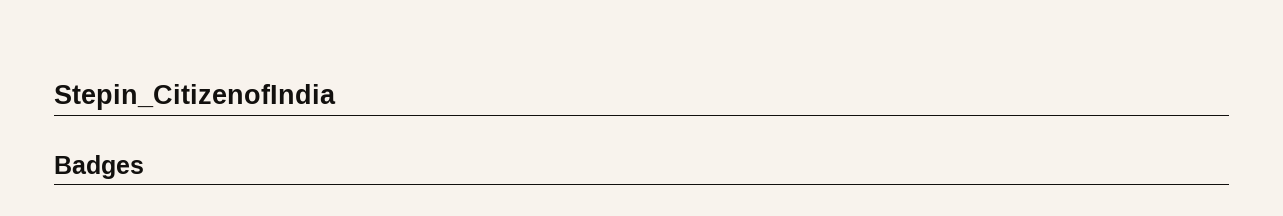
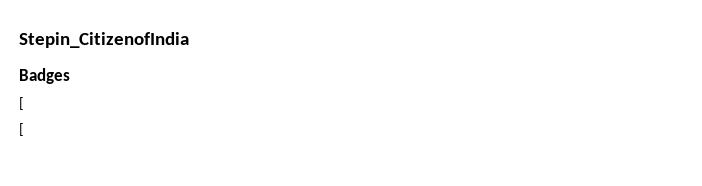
(144, 167) none -> [19,97,24,110] [19,123,24,136] // [ // [

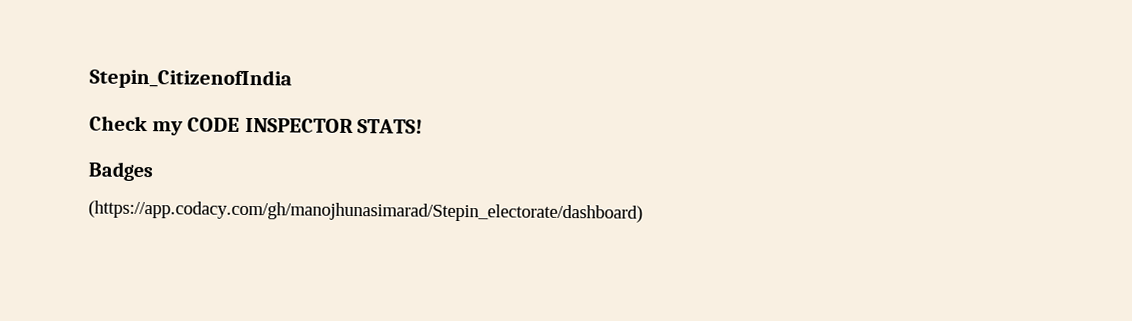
(189, 40) none -> [89,115,424,136] // Check my CODE INSPECTOR STATS!
[19,97,24,110] [19,123,24,136] [ // [ -> [88,200,643,223] (https://app.codacy.com/gh/manojhunasimarad/Stepin_electorate/dashboard)

